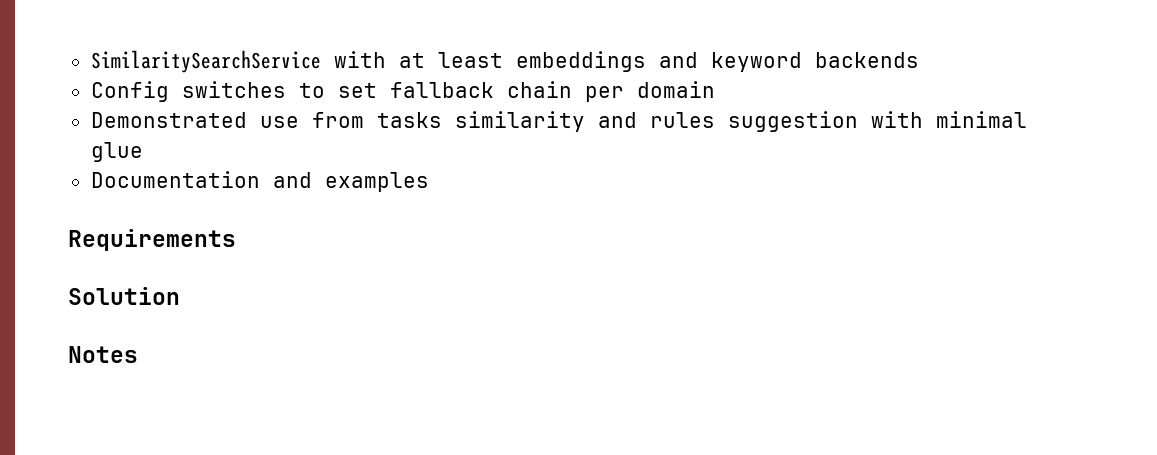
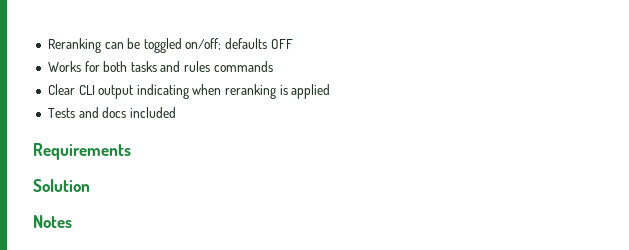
[90,50,919,73] [90,81,715,102] [90,111,1027,132] [90,142,143,162] [90,171,429,192] SimilaritySearchService with at least embeddings and keyword backends // Config switches to set fallback chain per domain // Demonstrated use from tasks similarity and rules suggestion with minimal glue // Documentation and examples -> [47,38,293,53] [47,61,273,72] [47,84,331,99] [47,107,176,118] Reranking can be toggled on/off; defaults OFF // Works for both tasks and rules commands // Clear CLI output indicating when reranking is applied // Tests and docs included

